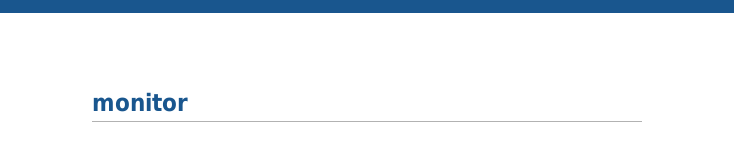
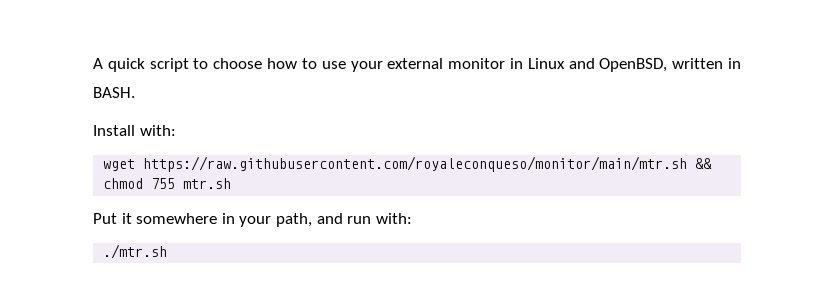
[92,92,188,112] monitor -> [93,58,741,72] [93,87,135,98] [93,125,176,136] [103,156,713,172] [103,178,232,189] [93,213,412,227] [103,244,168,259] A quick script to choose how to use your external monitor in Linux and OpenBSD, written in BASH. // Install with: // wget https://raw.githubusercontent.com/royaleconqueso/monitor/main/mtr.sh && chmod 755 mtr.sh // Put it somewhere in your path, and run with: // ./mtr.sh

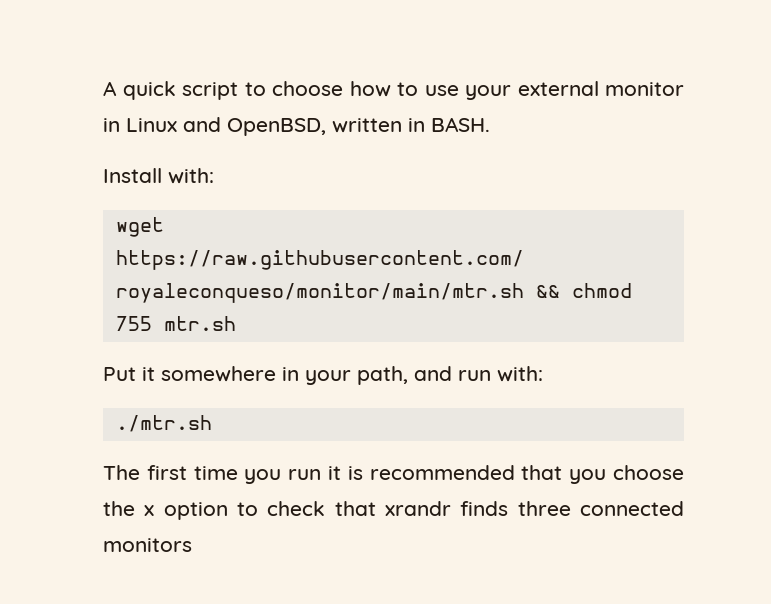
(168, 251) none -> [103,465,685,484] [103,501,684,520] [103,538,192,552] // The first time you run it is recommended that you choose the x option to check that xrandr finds three connected monitors

